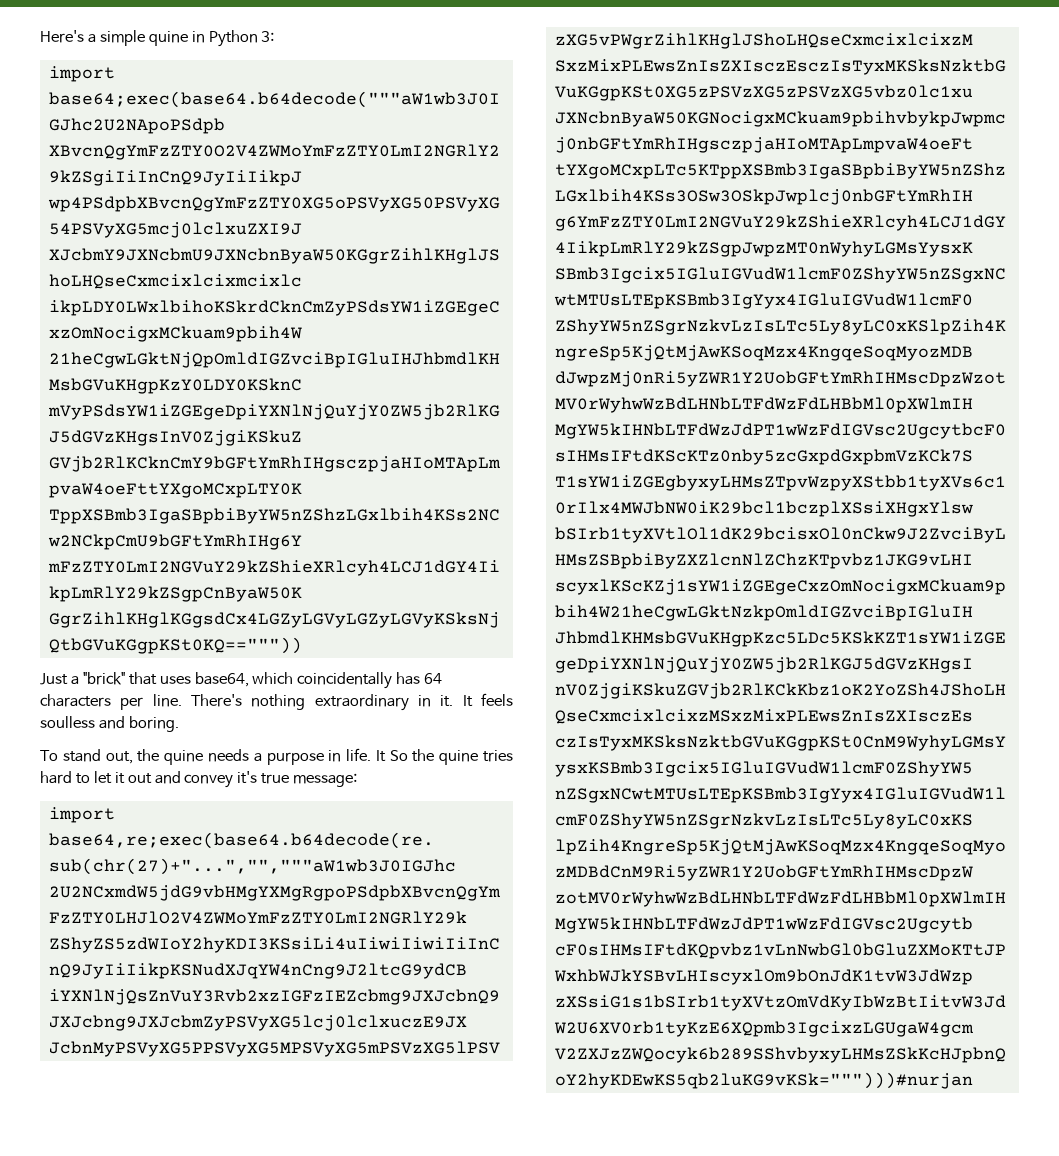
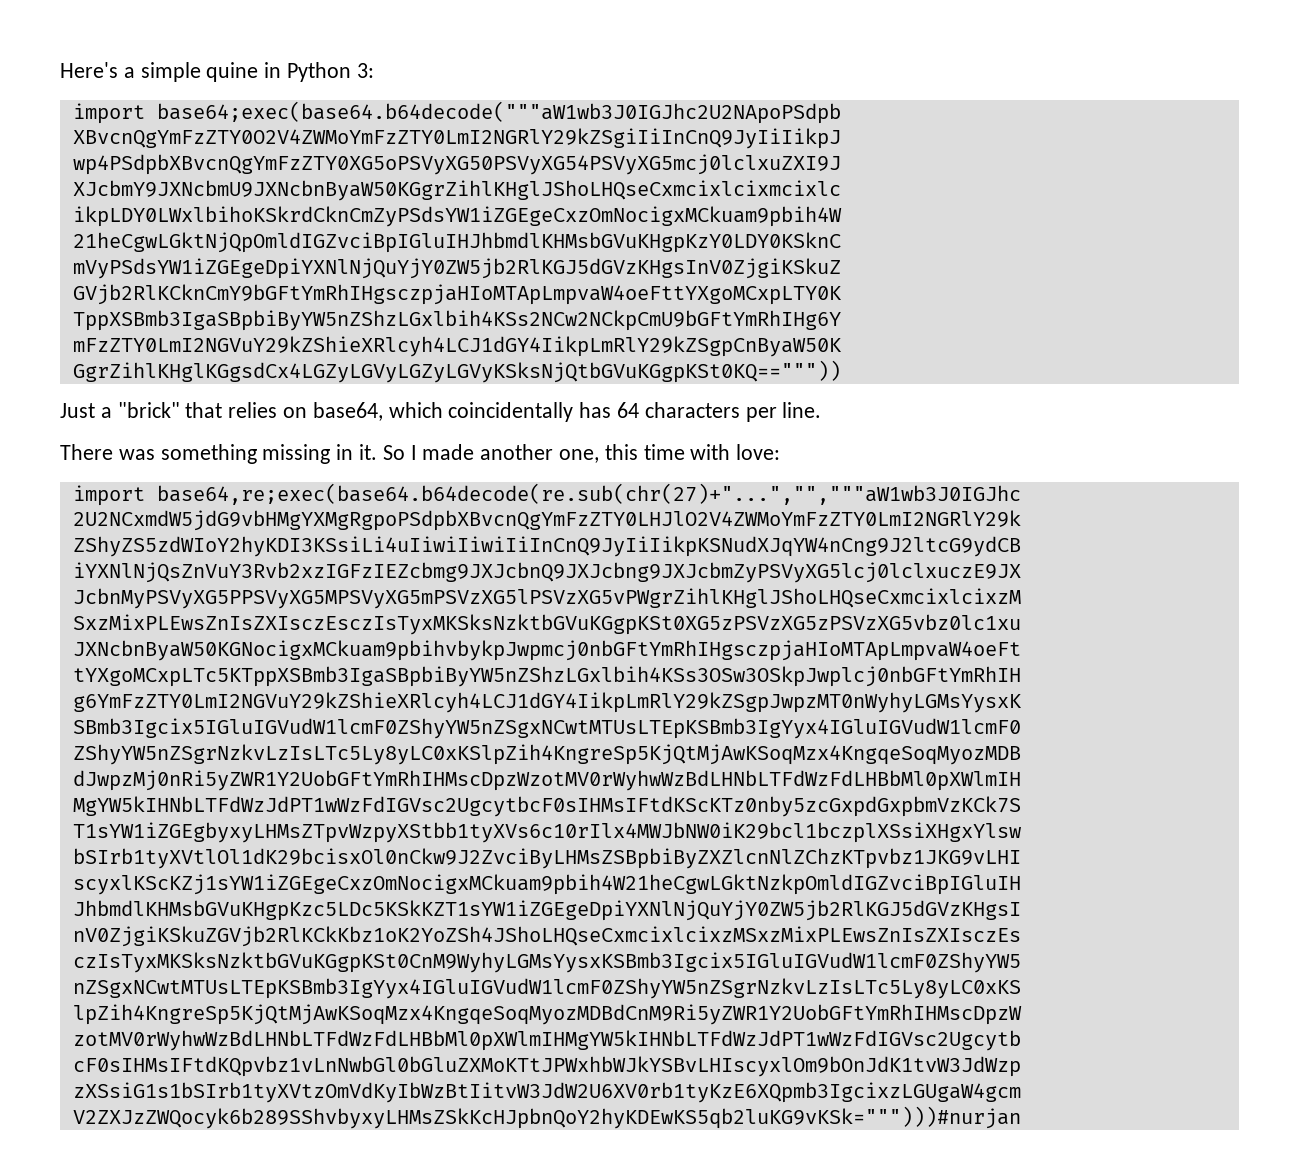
[159,676,191,684] uses -> [228,402,308,418] relies on
[191,693,513,711] [40,716,179,732] [40,748,513,765] [40,771,358,788] There's nothing extraordinary in it. It feels soulless and boring. // To stand out, the quine needs a purpose in life. It So the quine tries hard to let it out and convey it's true message: -> [60,444,781,464] // There was something missing in it. So I made another one, this time with love:

